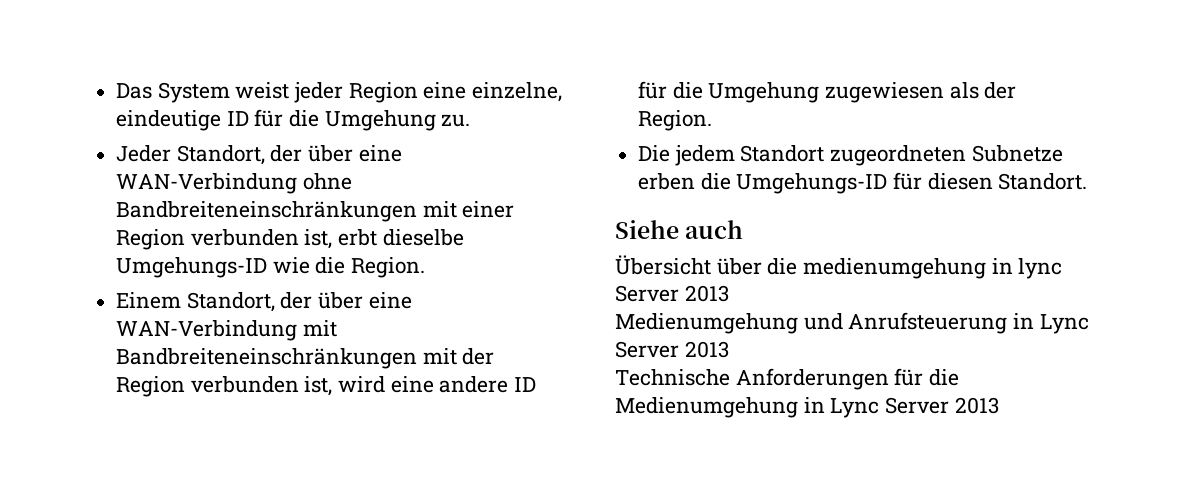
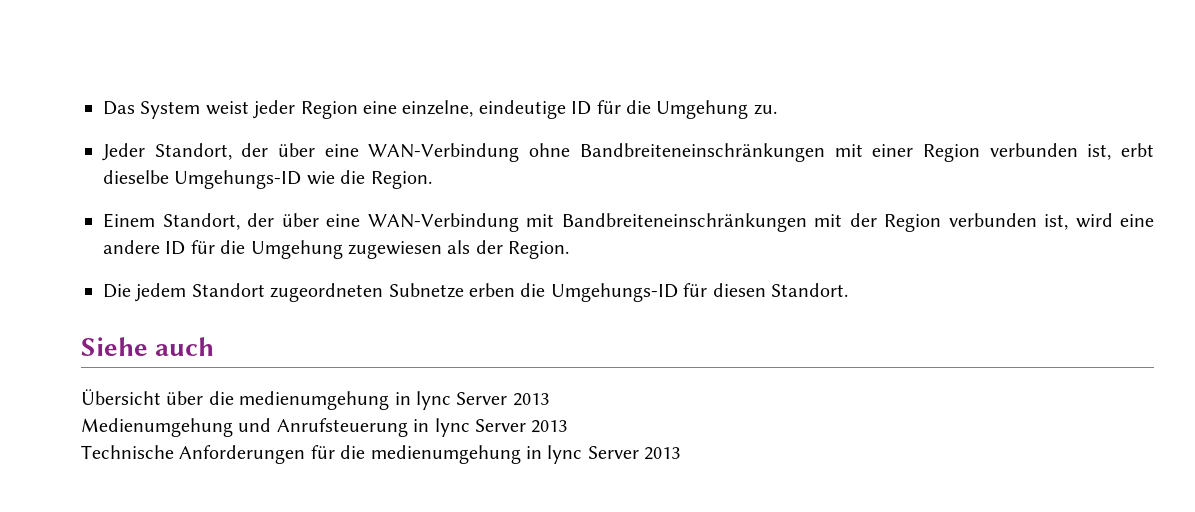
[1039,314,1089,334] Lync -> [434,418,470,437] lync
[615,397,880,418] Medienumgehung in Lync -> [370,445,583,464] medienumgehung in lync

